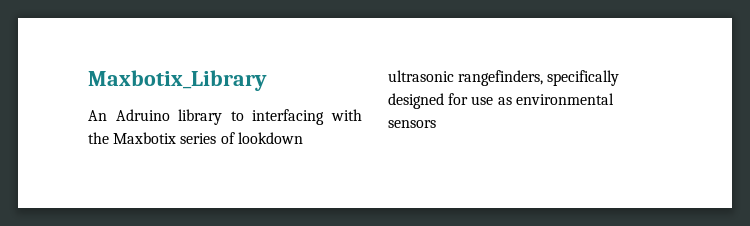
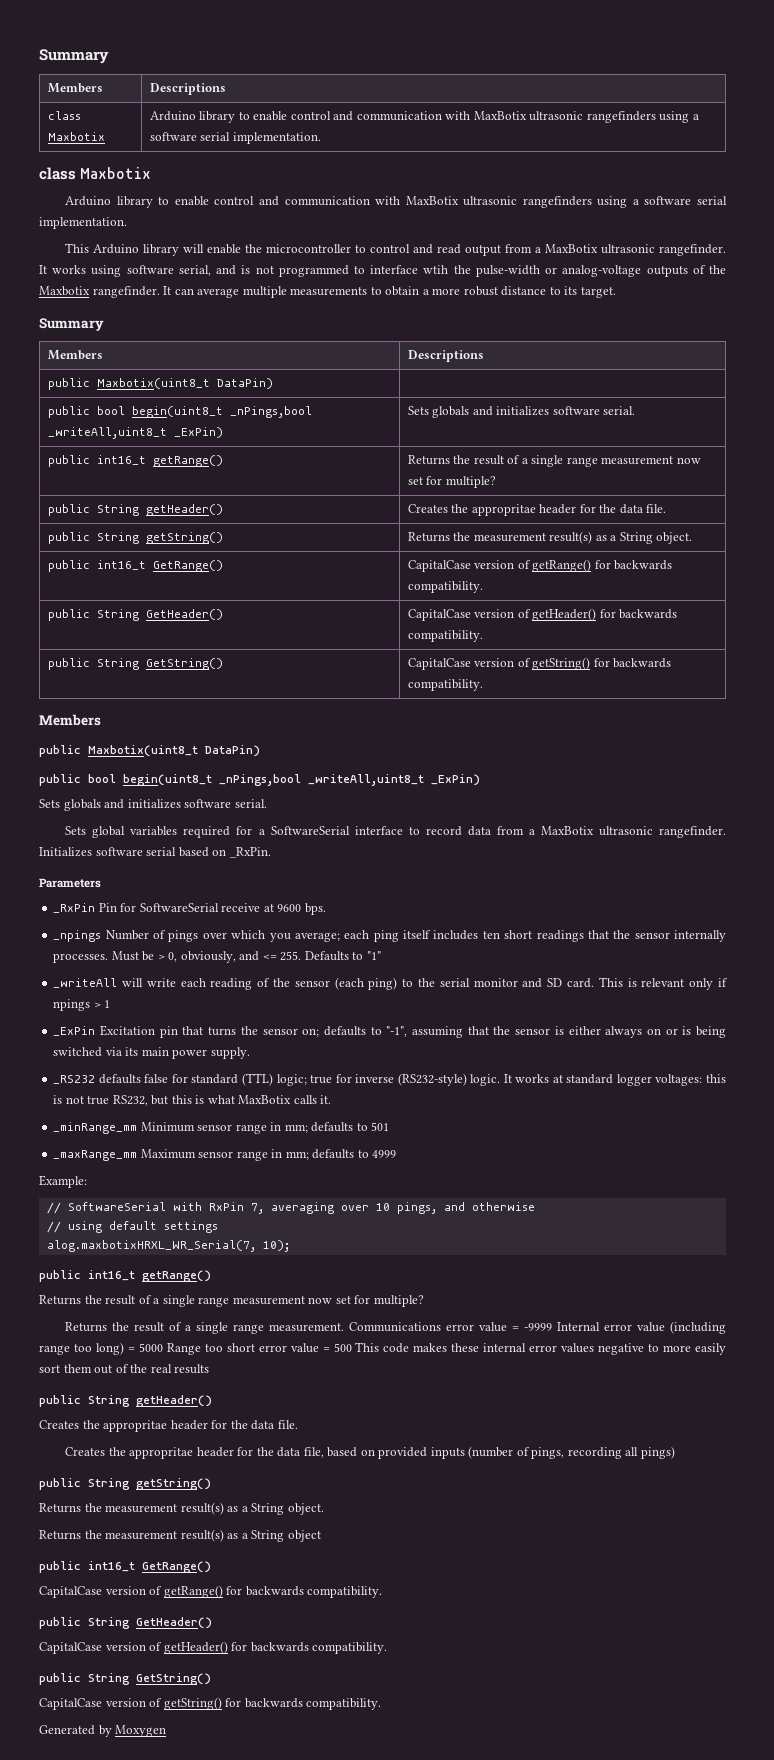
[88,70,267,91] [88,109,362,125] [88,132,303,144] [388,70,620,86] [388,93,614,109] [388,120,436,128] Maxbotix_Library // An Adruino library to interfacing with the Maxbotix series of lookdown ultrasonic rangefinders, specifically designed for use as environmental sensors -> [39,49,109,64] [47,83,103,93] [149,83,226,95] [47,111,81,120] [47,132,105,141] [149,111,699,123] [149,132,321,144] [39,167,152,180] [65,196,728,208] [39,217,127,229] [65,243,726,256] [39,265,726,277] [39,286,616,298] [39,318,104,331] [47,350,103,360] [407,350,484,362] [47,378,273,390] [47,406,312,418] [47,427,223,439] [407,406,636,418] [47,455,223,467] [407,455,701,467] [407,476,496,488] [47,504,223,516] [407,504,667,516] [47,532,223,544] [407,531,693,544] [47,560,223,572] [407,559,673,572] [407,581,483,593] [47,609,223,621] [407,608,678,621] [407,630,483,642] [47,658,223,670] [407,657,672,670] [407,679,483,691] [39,714,101,726] [39,745,260,757] [39,774,480,786] [39,799,267,811] [65,826,727,838] [39,847,271,858] [39,878,101,888] [53,903,326,915] [53,930,727,942] [53,951,381,963] [53,977,729,990] [53,999,111,1011] [53,1025,727,1038] [53,1047,250,1059] [53,1073,727,1086] [53,1095,332,1106] [53,1122,390,1134] [53,1149,397,1161] [39,1175,87,1188] [46,1202,535,1214] [46,1221,218,1233] [46,1240,290,1252] [39,1270,211,1282] [39,1295,424,1307] [65,1321,726,1334] [39,1342,727,1355] [39,1364,210,1374] [39,1395,212,1407] [39,1420,298,1432] [65,1446,675,1459] [39,1478,211,1490] [39,1502,324,1515] [39,1529,321,1542] [39,1561,211,1573] [39,1585,383,1598] [39,1617,212,1629] [39,1641,388,1654] [39,1673,211,1685] [39,1697,382,1710] [39,1725,167,1737] Summary // Members | Descriptions // class Maxbotix | Arduino library to enable control and communication with MaxBotix ultrasonic rangefinders using a software serial implementation. // class Maxbotix // Arduino library to enable control and communication with MaxBotix ultrasonic rangefinders using a software serial implementation. // This Arduino library will enable the microcontroller to control and read output from a MaxBotix ultrasonic rangefinder. It works using software serial, and is not programmed to interface wtih the pulse-width or analog-voltage outputs of the Maxbotix rangefinder. It can average multiple measurements to obtain a more robust distance to its target. // Summary // Members | Descriptions // public Maxbotix(uint8_t DataPin) | // public bool begin(uint8_t _nPings,bool _writeAll,uint8_t _ExPin) | Sets globals and initializes software serial. // public int16_t getRange() | Returns the result of a single range measurement now set for multiple? // public String getHeader() | Creates the appropritae header for the data file. // public String getString() | Returns the measurement result(s) as a String object. // public int16_t GetRange() | CapitalCase version of getRange() for backwards compatibility. // public String GetHeader() | CapitalCase version of getHeader() for backwards compatibility. // public String GetString() | CapitalCase version of getString() for backwards compatibility. // Members // public Maxbotix(uint8_t DataPin) // public bool begin(uint8_t _nPings,bool _writeAll,uint8_t _ExPin) // Sets globals and initializes software serial. // Sets global variables required for a SoftwareSerial interface to record data from a MaxBotix ultrasonic rangefinder. Initializes software serial based on _RxPin. // Parameters // _RxPin Pin for SoftwareSerial receive at 9600 bps. // _npings Number of pings over which you average; each ping itself includes ten short readings that the sensor internally processes. Must be > 0, obviously, and <= 255. Defaults to "1" // _writeAll will write each reading of the sensor (each ping) to the serial monitor and SD card. This is relevant only if npings > 1 // _ExPin Excitation pin that turns the sensor on; defaults to "-1", assuming that the sensor is either always on or is being switched via its main power supply. // _RS232 defaults false for standard (TTL) logic; true for inverse (RS232-style) logic. It works at standard logger voltages: this is not true RS232, but this is what MaxBotix calls it. // _minRange_mm Minimum sensor range in mm; defaults to 501 // _maxRange_mm Maximum sensor range in mm; defaults to 4999 // Example: // // SoftwareSerial with RxPin 7, averaging over 10 pings, and otherwise // // using default settings // alog.maxbotixHRXL_WR_Serial(7, 10); // public int16_t getRange() // Returns the result of a single range measurement now set for multiple? // Returns the result of a single range measurement. Communications error value = -9999 Internal error value (including range too long) = 5000 Range too short error value = 500 This code makes these internal error values negative to more easily sort them out of the real results // public String getHeader() // Creates the appropritae header for the data file. // Creates the appropritae header for the data file, based on provided inputs (number of pings, recording all pings) // public String getString() // Returns the measurement result(s) as a String object. // Returns the measurement result(s) as a String object // public int16_t GetRange() // CapitalCase version of getRange() for backwards compatibility. // public String GetHeader() // CapitalCase version of getHeader() for backwards compatibility. // public String GetString() // CapitalCase version of getString() for backwards compatibility. // Generated by Moxygen

